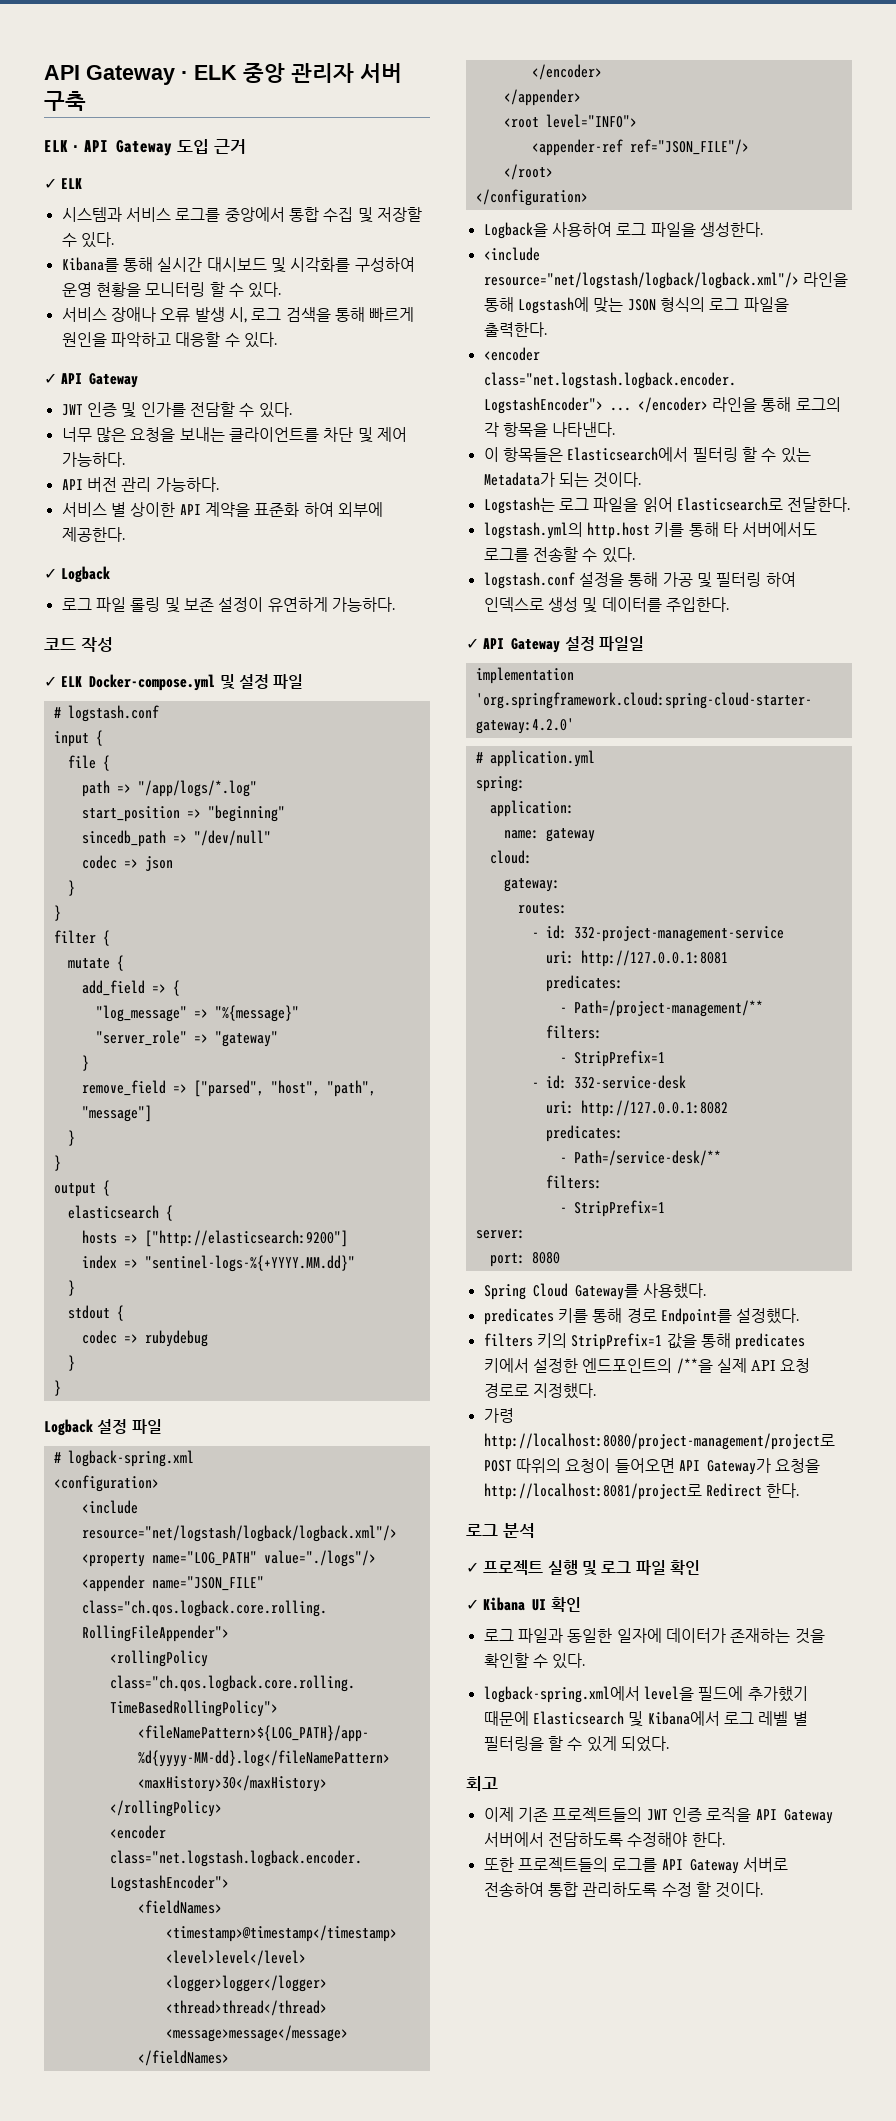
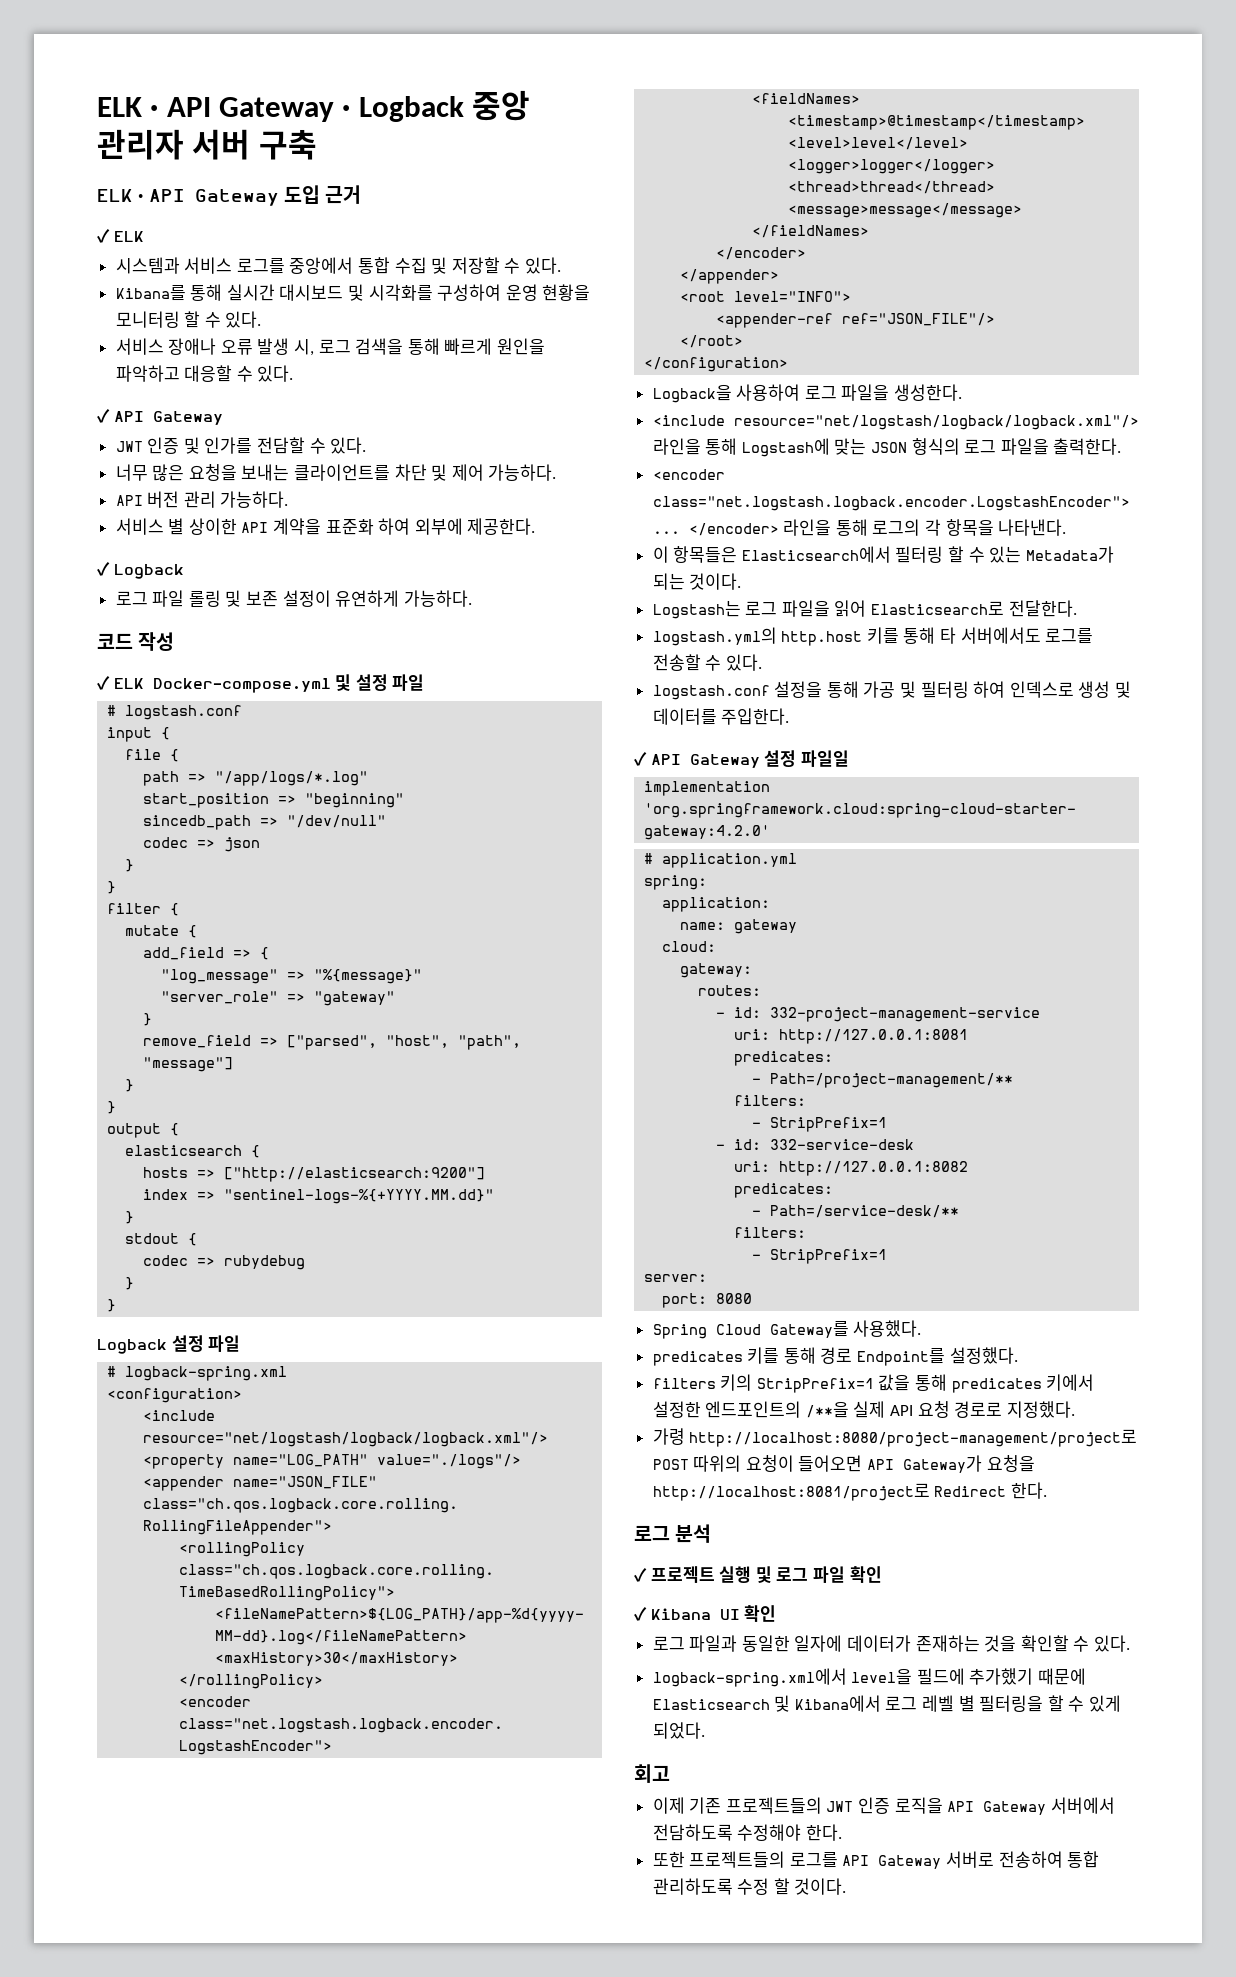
(44, 72) none -> [97,97,159,117] ELK ·
[194,65,237,80] ELK -> [358,96,464,122] Logback

